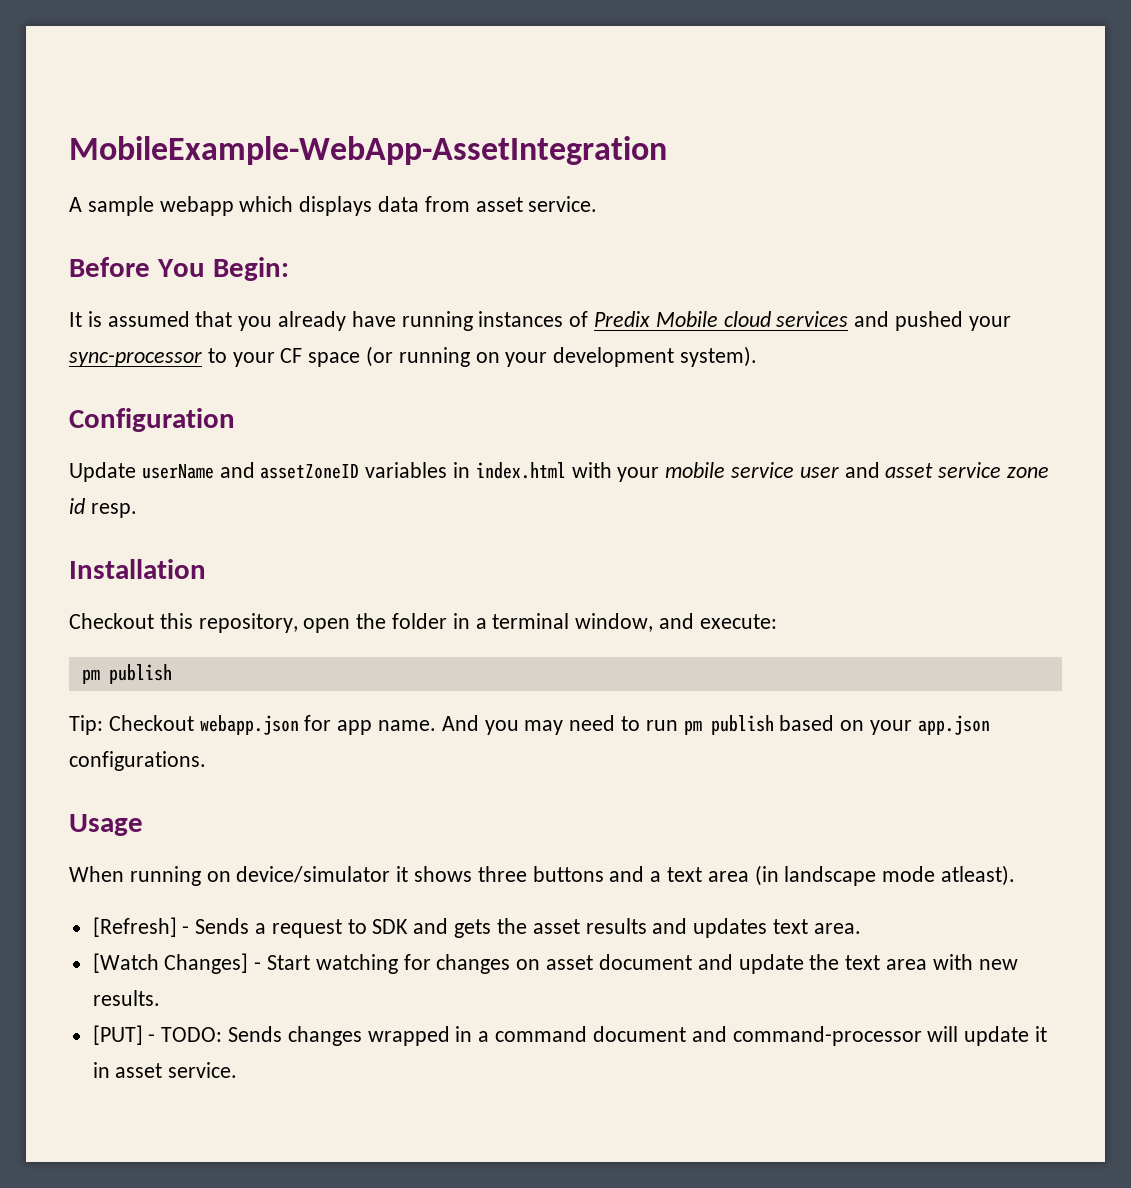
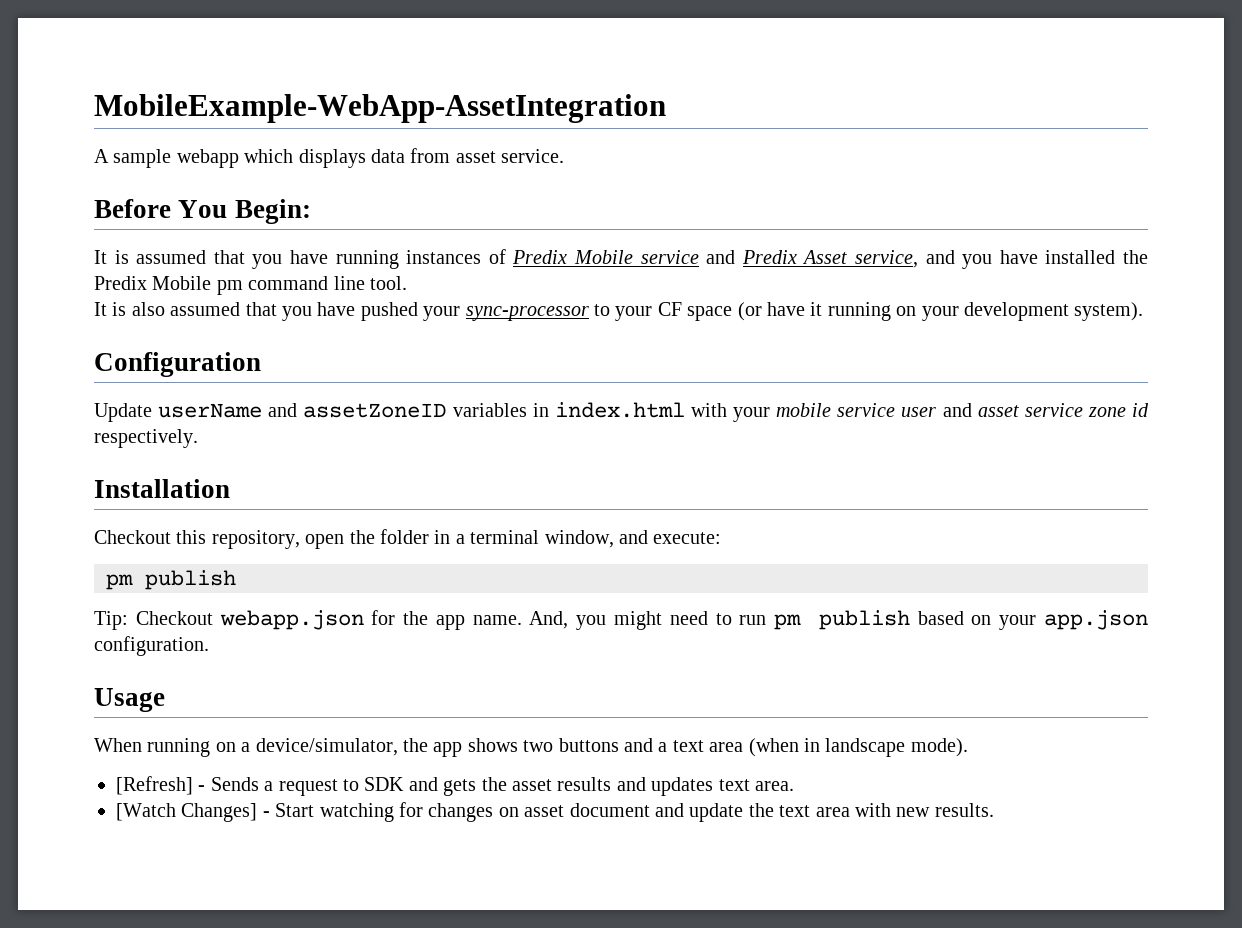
[278,311,347,331] already -> (283, 261) none
[723,311,890,327] cloud services and -> [640,250,1149,269] [94,276,407,295] [94,302,356,321] service and Predix Asset service, and you have installed the Predix Mobile pm command line tool. // It is also assumed that you have
(394, 356) none -> [766,302,823,316] have it
[90,503,137,518] resp. -> [94,429,198,448] respectively.
(332, 723) none -> [403,611,429,625] the
[441,715,564,735] And you may -> [529,611,663,630] And, you might
[69,751,206,771] configurations. -> [94,636,209,656] configuration.
[236,866,527,883] device/simulator it shows three -> [241,738,554,757] a device/simulator, the app shows two
[754,865,1016,886] (in landscape mode atleast). -> [748,738,968,757] (when in landscape mode).
[92,1025,1047,1046] [92,1062,238,1078] // [PUT] - TODO: Sends changes wrapped in a command document and command-processor will update it in asset service. -> (994, 810) none

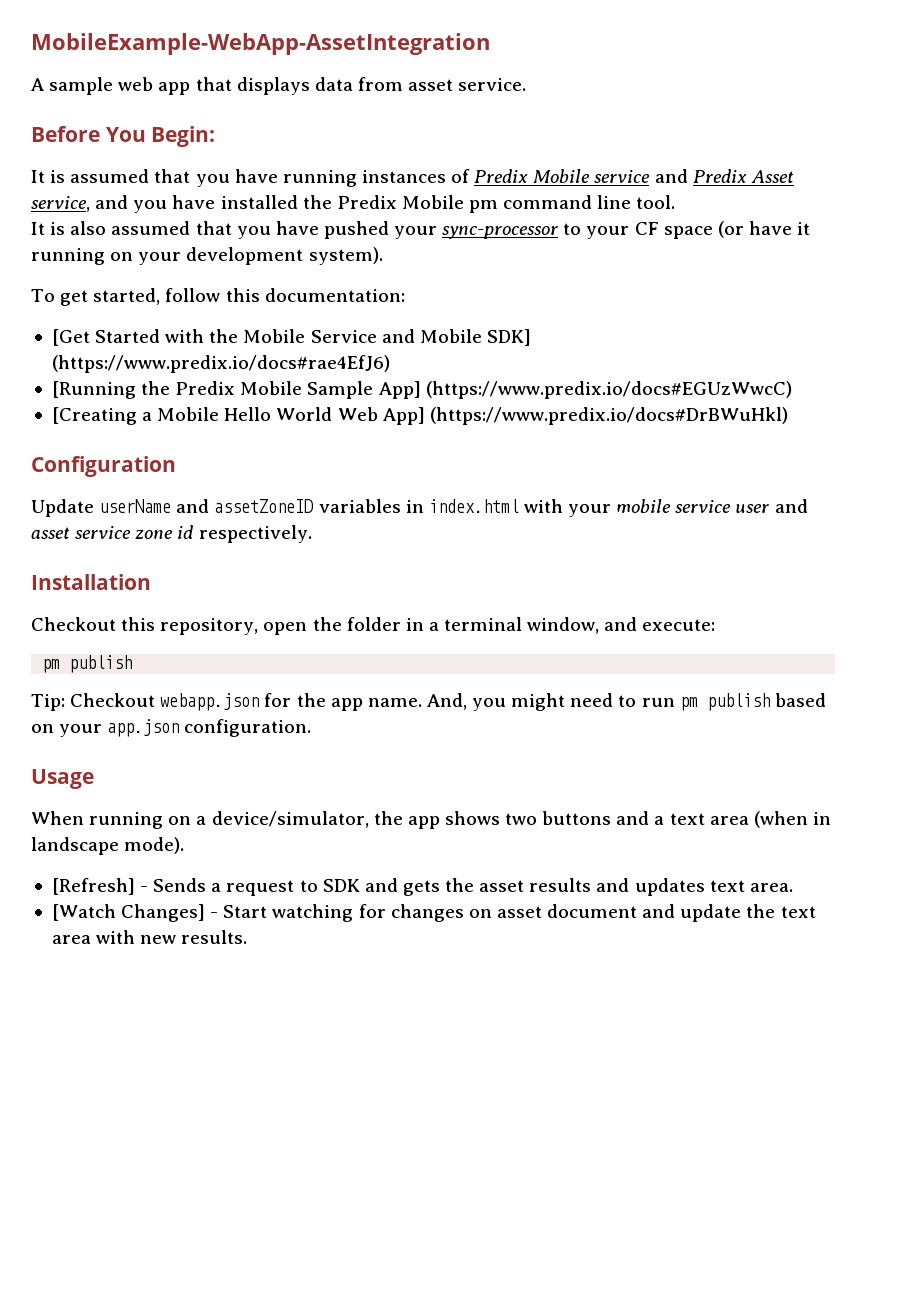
[176,149,294,168] webapp which -> [118,77,232,95] web app that
(1144, 311) none -> [31,288,405,306] [51,329,531,346] [51,355,390,373] [51,381,792,399] [51,407,788,425] // To get started, follow this documentation: // [Get Started with the Mobile Service and Mobile SDK] (https://www.predix.io/docs#rae4EfJ6) // [Running the Predix Mobile Sample App] (https://www.predix.io/docs#EGUzWwcC) // [Creating a Mobile Hello World Web App] (https://www.predix.io/docs#DrBWuHkl)

